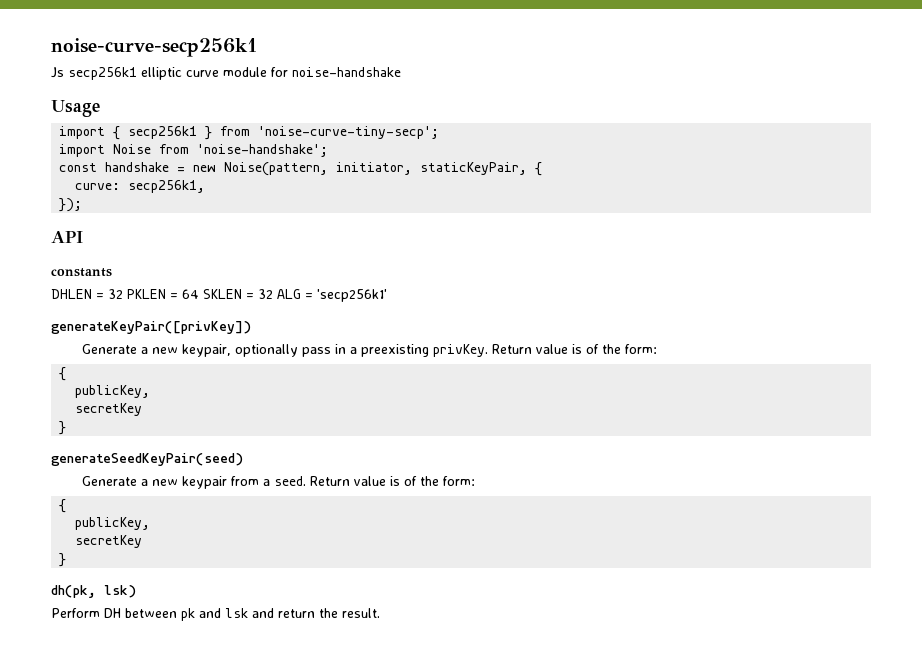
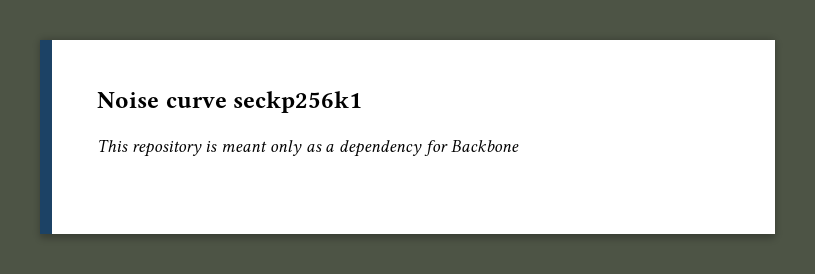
[51,38,257,57] [51,67,401,80] [51,100,100,117] [59,126,440,140] [59,144,329,157] [59,162,543,176] [75,180,206,193] [59,198,83,212] [51,231,83,243] [51,268,112,277] [51,289,387,302] [51,321,251,334] [81,344,657,357] [59,367,67,381] [75,385,151,398] [75,403,143,416] [59,421,67,435] [51,453,243,466] [81,476,475,489] [59,499,67,513] [75,517,151,530] [75,535,143,548] [59,553,67,567] [51,585,136,598] [51,608,380,621] noise-curve-secp256k1 // Js secp256k1 elliptic curve module for noise-handshake // Usage // import { secp256k1 } from 'noise-curve-tiny-secp'; // import Noise from 'noise-handshake'; // const handshake = new Noise(pattern, initiator, staticKeyPair, { // curve: secp256k1, // }); // API // constants // DHLEN = 32 PKLEN = 64 SKLEN = 32 ALG = 'secp256k1' // generateKeyPair([privKey]) // Generate a new keypair, optionally pass in a preexisting privKey. Return value is of the form: // { // publicKey, // secretKey // } // generateSeedKeyPair(seed) // Generate a new keypair from a seed. Return value is of the form: // { // publicKey, // secretKey // } // dh(pk, lsk) // Perform DH between pk and lsk and return the result. -> [97,91,363,113] [97,139,519,157] Noise curve seckp256k1 // This repository is meant only as a dependency for Backbone

